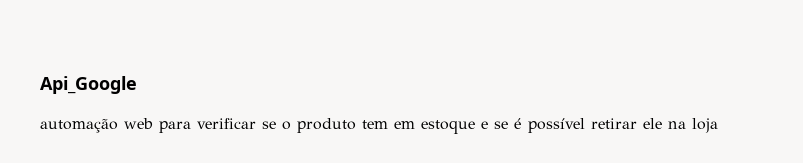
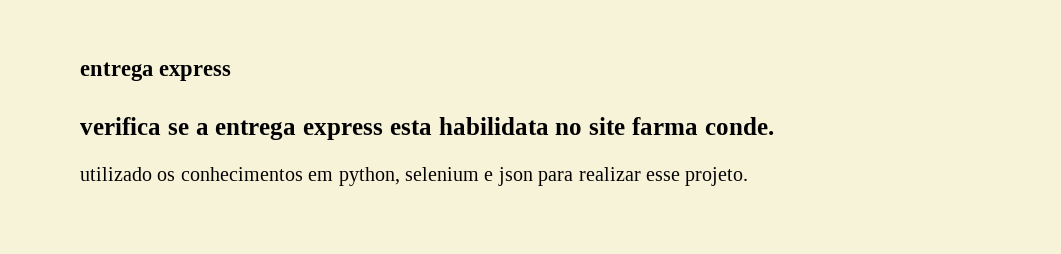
[40,76,137,94] [40,118,718,134] Api_Google // automação web para verificar se o produto tem em estoque e se é possível retirar ele na loja -> [80,62,232,81] [80,117,774,140] [80,167,749,186] entrega express // verifica se a entrega express esta habilidata no site farma conde. // utilizado os conhecimentos em python, selenium e json para realizar esse projeto.

